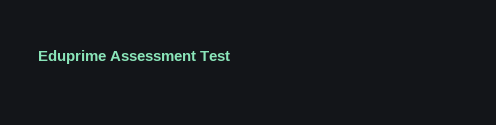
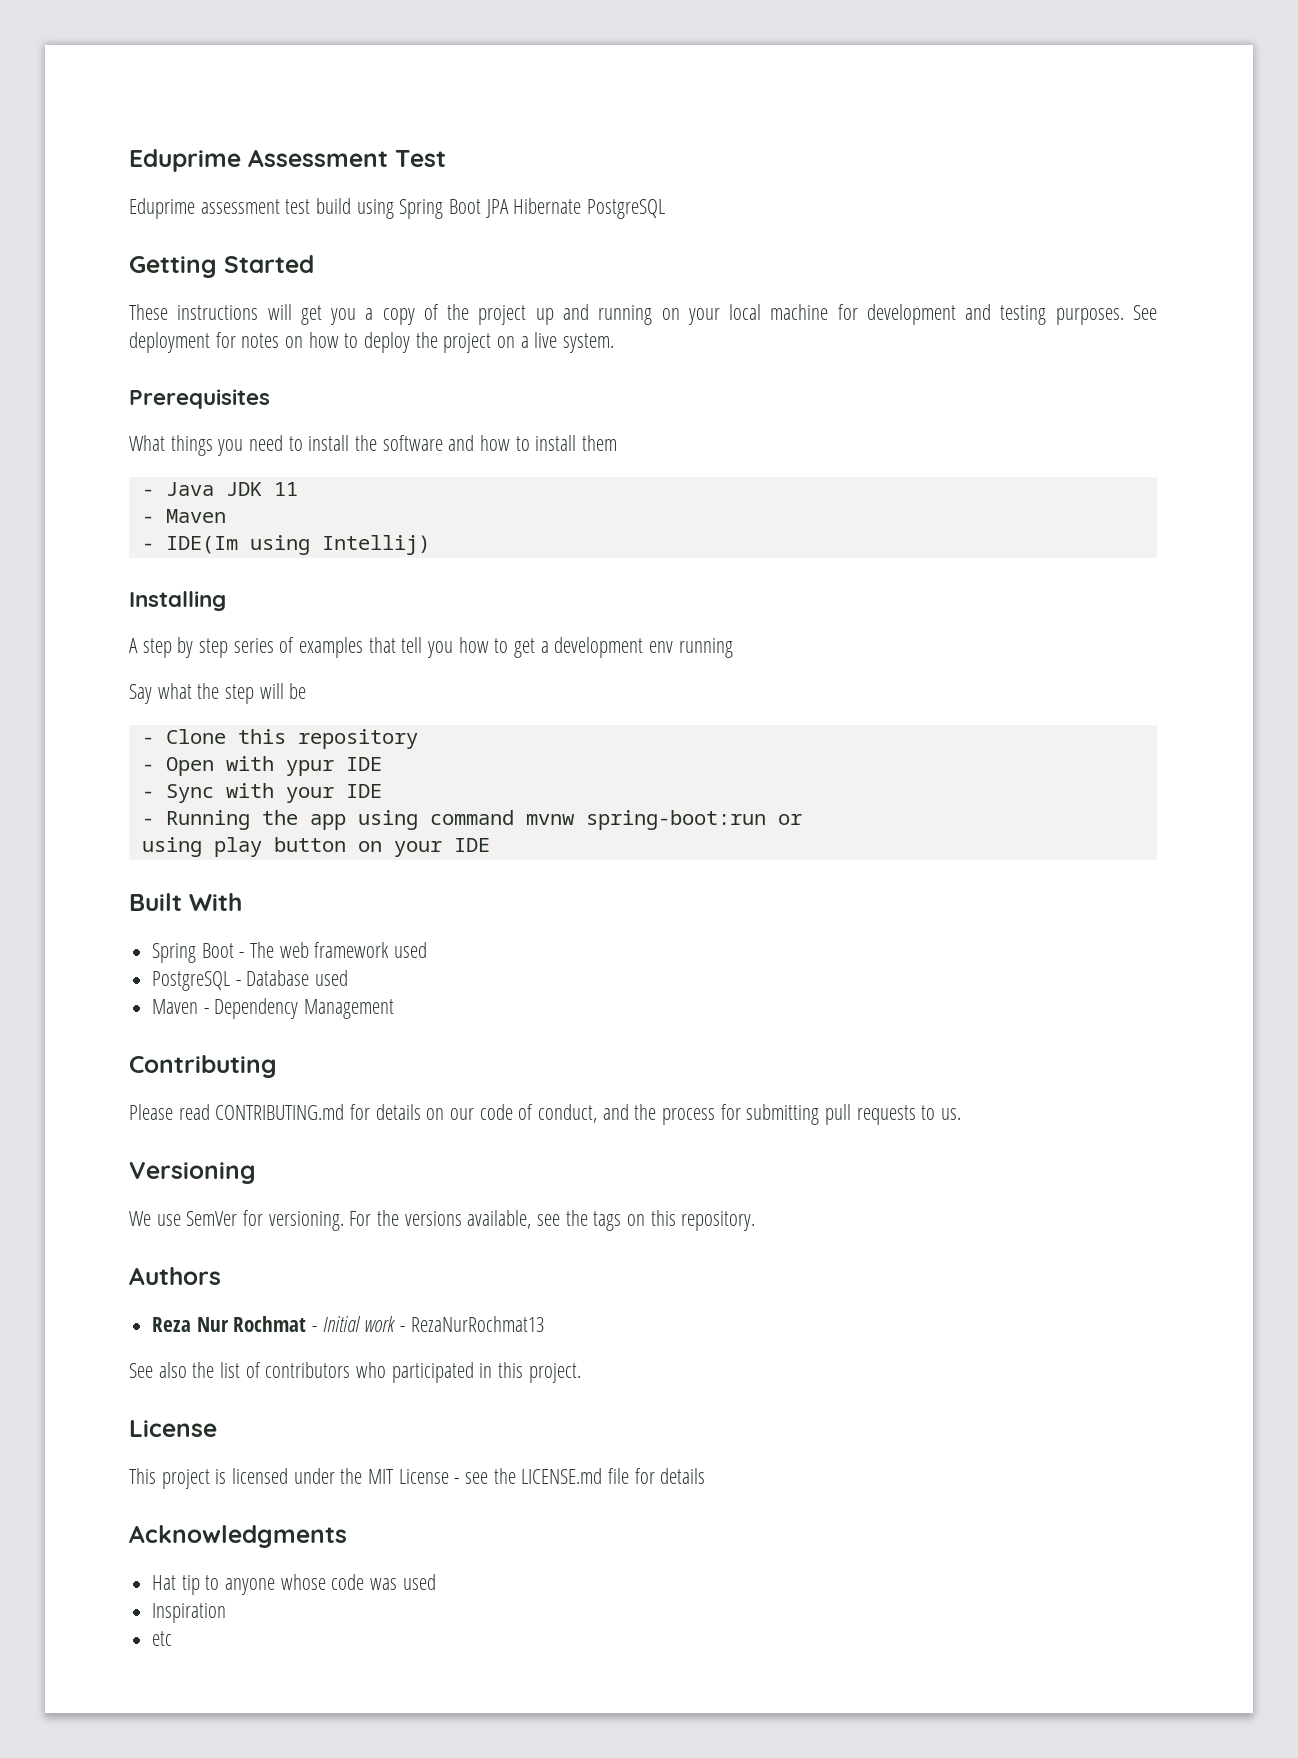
(231, 56) none -> [129,198,666,219] [129,255,314,278] [129,304,1157,325] [129,332,615,353] [129,389,270,409] [129,435,618,456] [141,482,298,496] [141,509,226,523] [141,535,430,555] [129,591,226,611] [129,637,733,658] [129,683,307,704] [141,729,418,749] [141,756,382,776] [141,783,382,803] [141,810,802,830] [141,837,490,857] [129,893,242,911] [152,942,428,963] [152,970,349,991] [152,998,395,1019] [129,1055,277,1078] [129,1104,962,1125] [129,1162,256,1184] [129,1210,756,1231] [129,1267,221,1285] [152,1316,544,1332] [129,1362,581,1383] [129,1420,217,1437] [129,1468,706,1489] [129,1525,347,1548] [152,1574,436,1595] [152,1603,227,1623] [152,1631,173,1646] // Eduprime assessment test build using Spring Boot JPA Hibernate PostgreSQL // Getting Started // These instructions will get you a copy of the project up and running on your local machine for development and testing purposes. See deployment for notes on how to deploy the project on a live system. // Prerequisites // What things you need to install the software and how to install them // - Java JDK 11 // - Maven // - IDE(Im using Intellij) // Installing // A step by step series of examples that tell you how to get a development env running // Say what the step will be // - Clone this repository // - Open with ypur IDE // - Sync with your IDE // - Running the app using command mvnw spring-boot:run or // using play button on your IDE // Built With // Spring Boot - The web framework used // PostgreSQL - Database used // Maven - Dependency Management // Contributing // Please read CONTRIBUTING.md for details on our code of conduct, and the process for submitting pull requests to us. // Versioning // We use SemVer for versioning. For the versions available, see the tags on this repository. // Authors // Reza Nur Rochmat - Initial work - RezaNurRochmat13 // See also the list of contributors who participated in this project. // License // This project is licensed under the MIT License - see the LICENSE.md file for details // Acknowledgments // Hat tip to anyone whose code was used // Inspiration // etc

